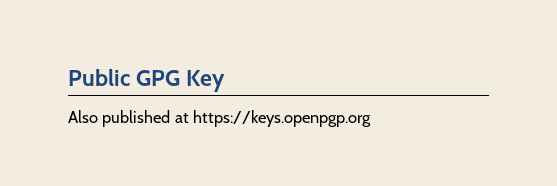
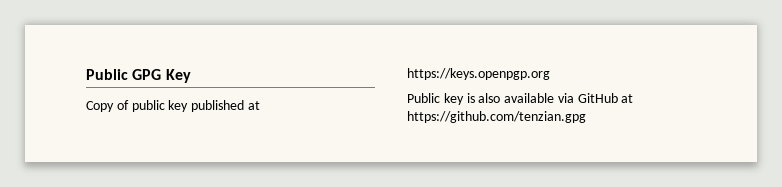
[68,110,98,123] Also -> [86,100,189,112] Copy of public key
(372, 118) none -> [407,93,634,105] [407,111,586,123] // Public key is also available via GitHub at https://github.com/tenzian.gpg

